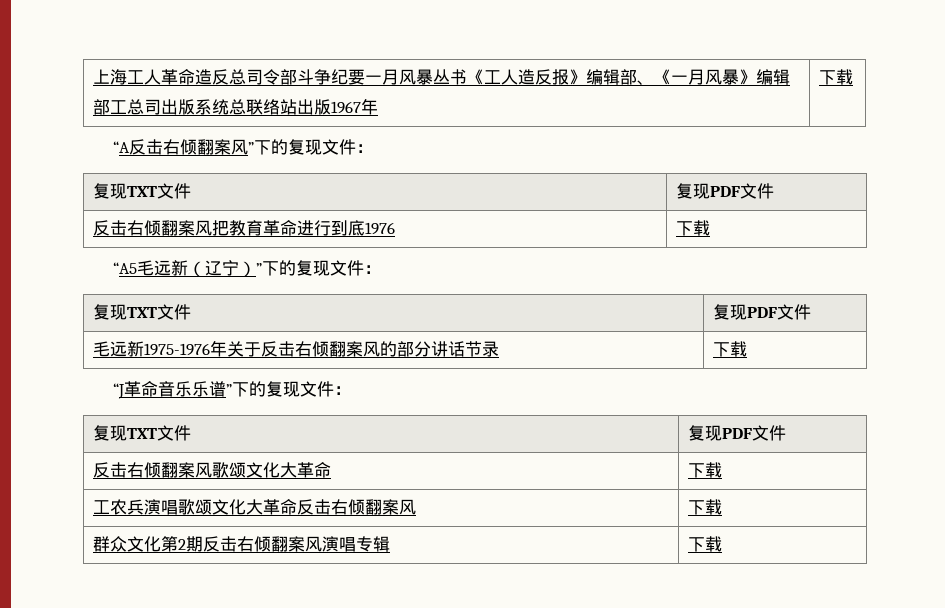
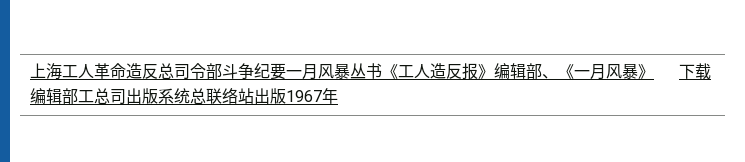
[112,139,373,155] [92,183,191,199] [675,183,774,199] [92,220,395,236] [675,220,710,236] [112,260,381,277] [92,304,191,320] [712,304,811,320] [92,340,499,357] [712,341,747,357] [112,381,351,399] [92,425,191,441] [687,425,786,441] [92,462,331,478] [687,462,722,478] [92,499,416,515] [687,499,722,515] [92,536,390,552] [687,536,722,552] // “A反击右倾翻案风”下的复现文件： // 复现TXT文件 | 复现PDF文件 // 反击右倾翻案风把教育革命进行到底1976 | 下载 // “A5毛远新（辽宁）”下的复现文件： // 复现TXT文件 | 复现PDF文件 // 毛远新1975-1976年关于反击右倾翻案风的部分讲话节录 | 下载 // “J革命音乐乐谱”下的复现文件： // 复现TXT文件 | 复现PDF文件 // 反击右倾翻案风歌颂文化大革命 | 下载 // 工农兵演唱歌颂文化大革命反击右倾翻案风 | 下载 // 群众文化第2期反击右倾翻案风演唱专辑 | 下载 -> (712, 71) none

